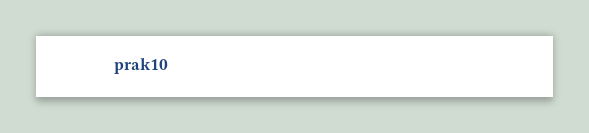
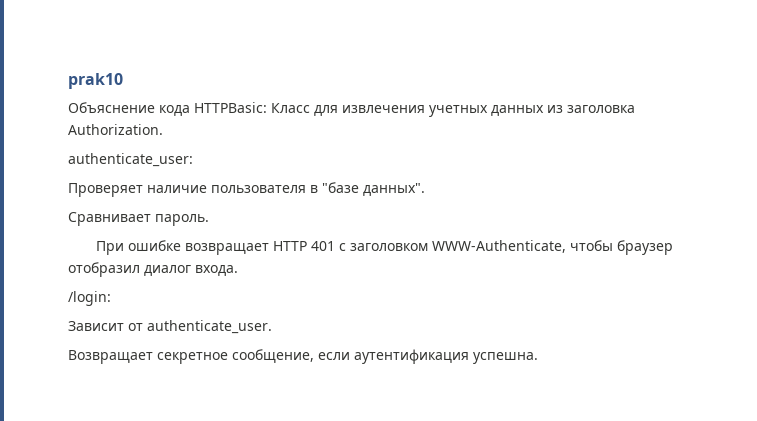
(168, 66) none -> [68,102,635,117] [68,124,163,135] [68,153,193,167] [68,182,425,197] [68,212,209,226] [95,240,673,255] [68,262,238,277] [68,291,111,306] [68,320,272,334] [68,349,538,364] // Объяснение кода HTTPBasic: Класс для извлечения учетных данных из заголовка Authorization. // authenticate_user: // Проверяет наличие пользователя в "базе данных". // Сравнивает пароль. // При ошибке возвращает HTTP 401 с заголовком WWW-Authenticate, чтобы браузер отобразил диалог входа. // /login: // Зависит от authenticate_user. // Возвращает секретное сообщение, если аутентификация успешна.

